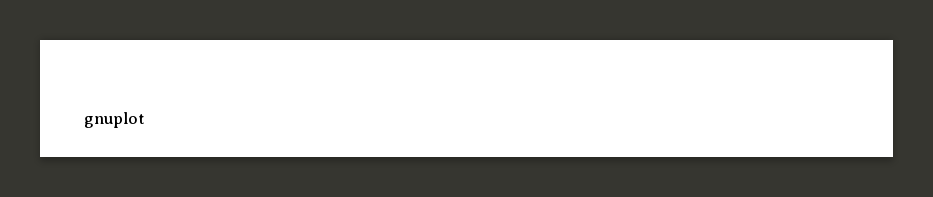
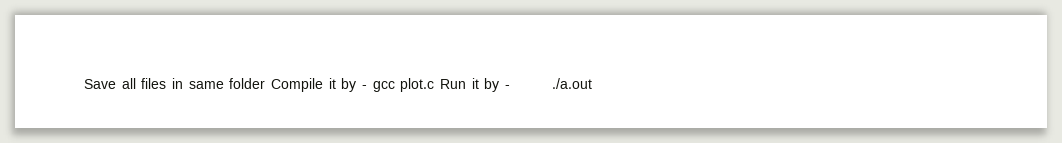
[84,112,145,128] gnuplot -> [84,78,592,92] Save all files in same folder Compile it by - gcc plot.c Run it by - ./a.out

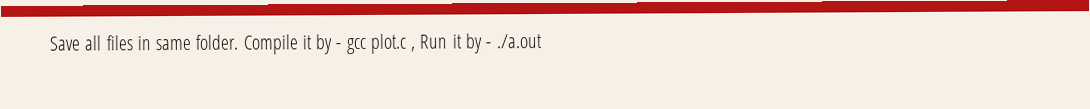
[229,78,266,89] folder -> [195,34,239,50] folder.
(435, 85) none -> [410,46,416,52] ,

